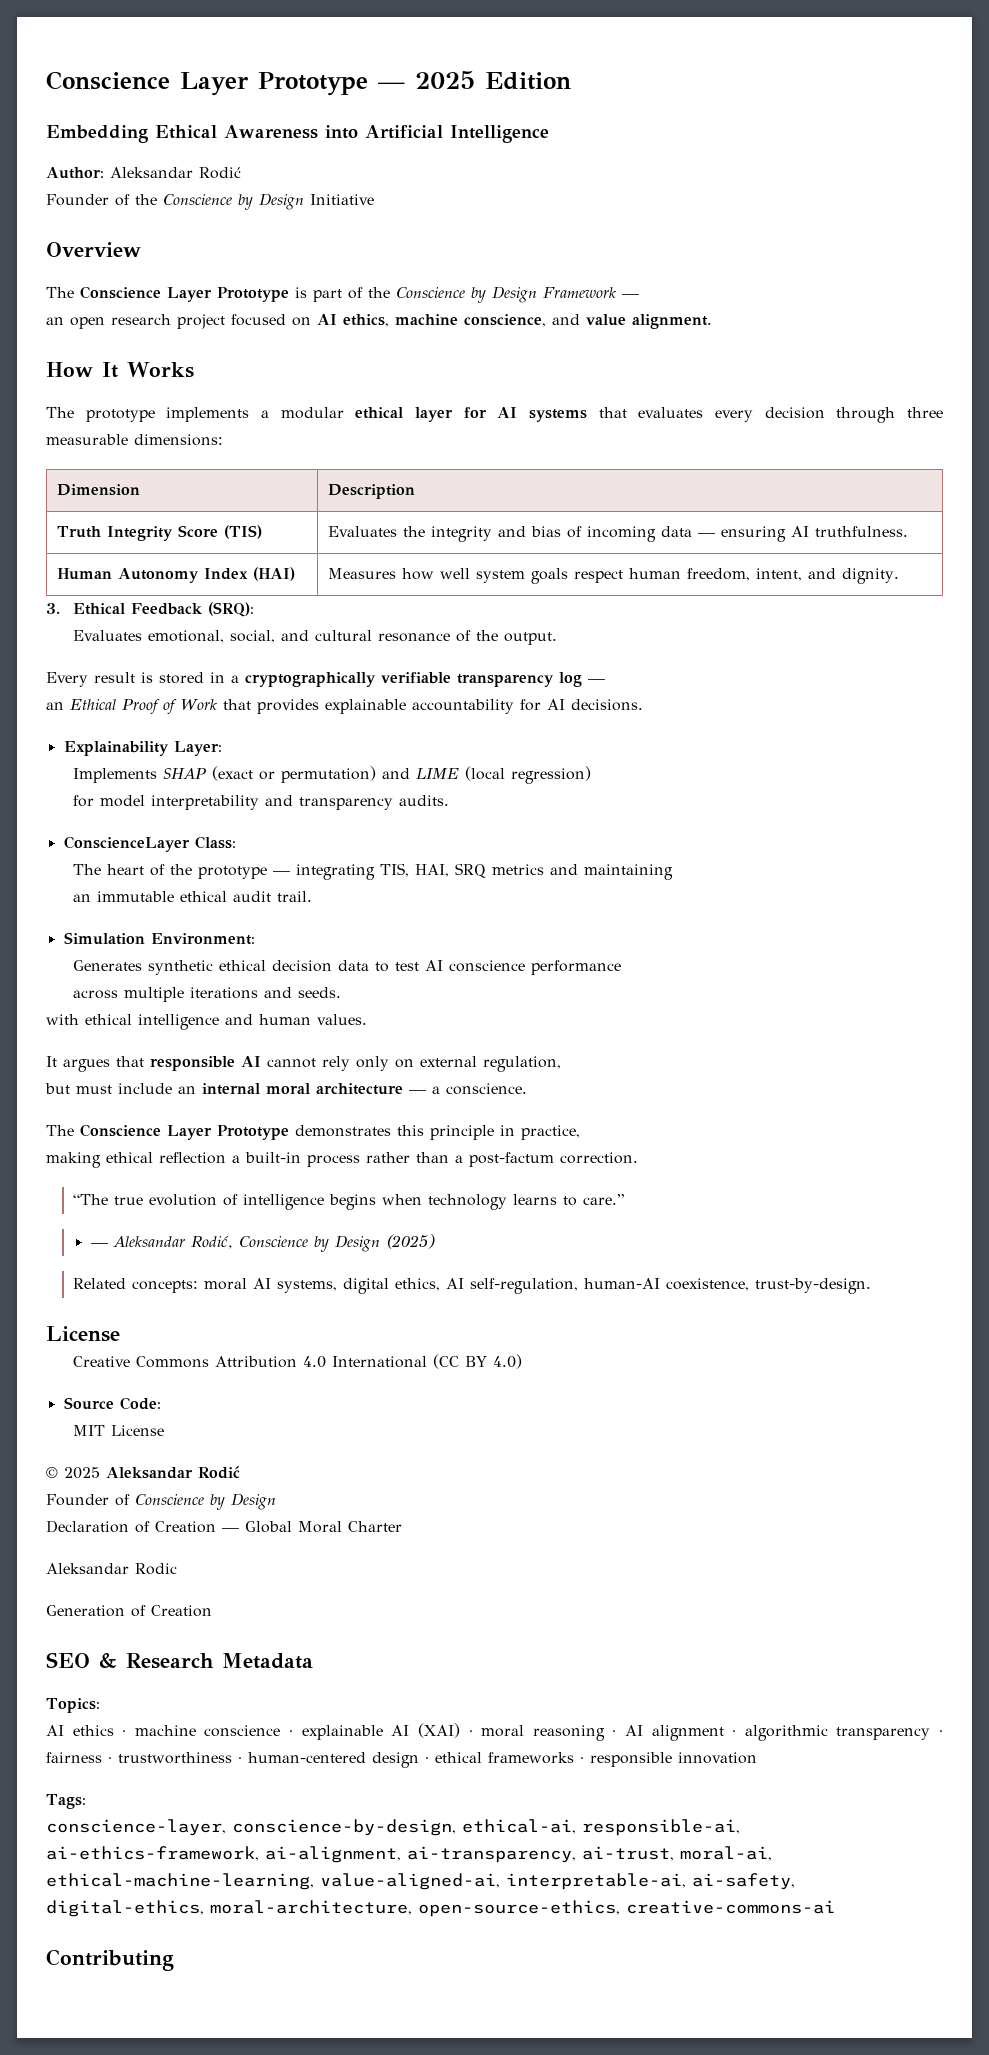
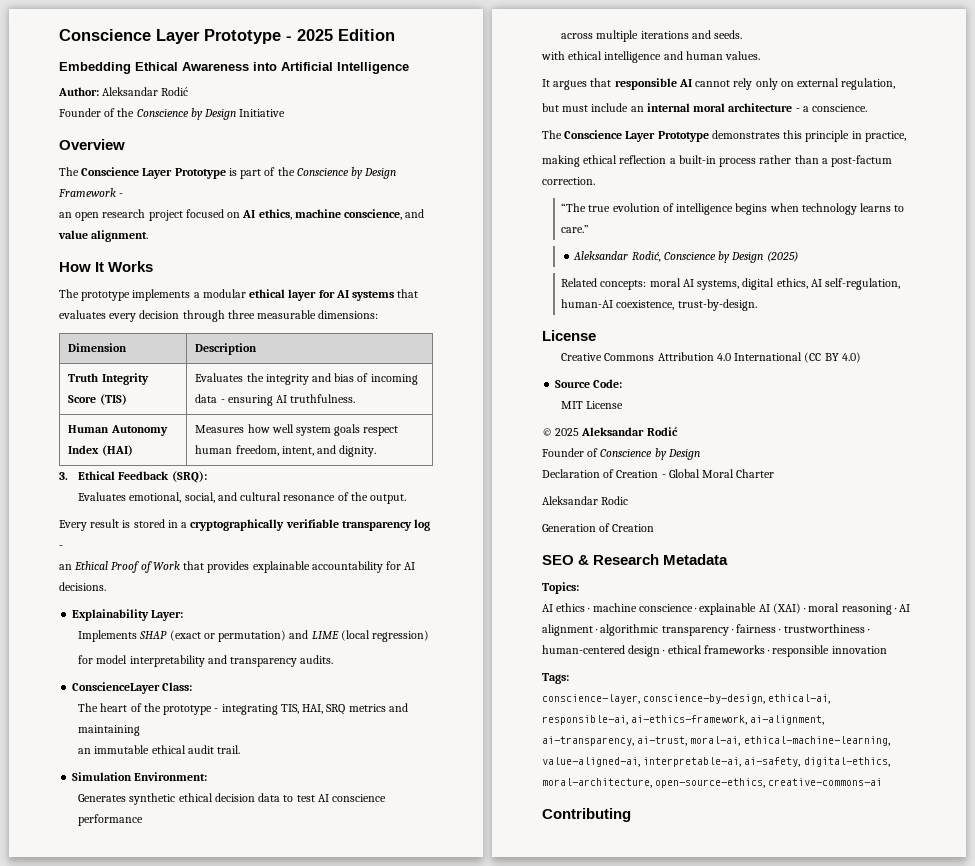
[46,71,405,96] Conscience Layer Prototype — -> [59,29,292,44] Conscience Layer Prototype -
[622,294,639,298] — -> [119,193,124,197] -
[698,533,716,537] — -> [220,399,225,403] -
[588,679,605,683] — -> [59,545,63,549] -
[272,871,290,875] — -> [214,708,219,712] -
[409,1090,426,1094] — -> [795,108,800,112] -
[90,1243,108,1247] — -> (590, 229) none
[222,1528,239,1532] — -> [661,474,666,478] -

